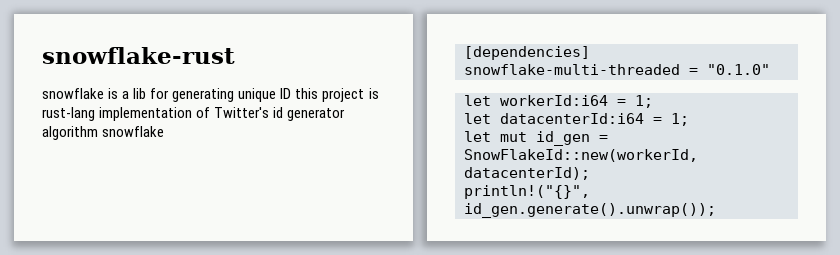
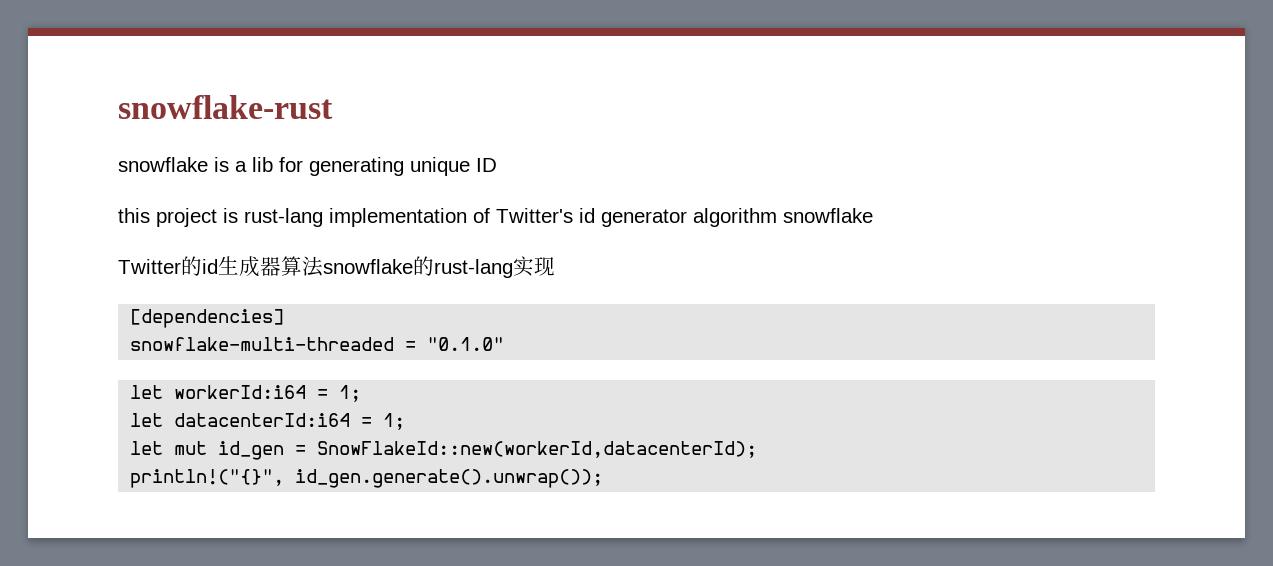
(292, 93) none -> (497, 165) //
(165, 131) none -> [118,256,555,278] // Twitter的id生成器算法snowflake的rust-lang实现

